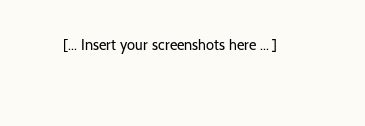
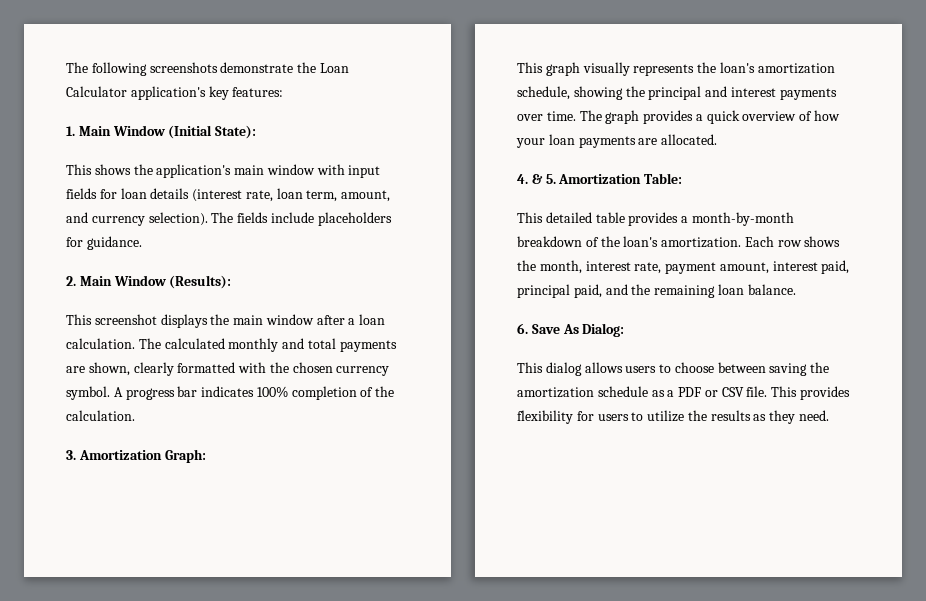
[63,39,278,54] [... Insert your screenshots here ... ] -> [66,62,349,76] [66,86,284,100] [66,125,257,139] [66,164,381,178] [66,188,391,202] [66,212,392,226] [66,236,142,250] [66,275,232,289] [66,314,386,328] [66,338,397,352] [66,362,390,376] [66,386,395,400] [66,410,135,421] [66,449,206,463] [517,62,835,76] [517,86,837,100] [517,110,841,124] [516,134,718,148] [517,173,683,184] [517,212,794,226] [517,236,841,248] [517,260,850,274] [517,284,796,298] [517,323,625,337] [517,362,830,376] [517,386,851,400] [517,410,830,424] The following screenshots demonstrate the Loan Calculator application's key features: // 1. Main Window (Initial State): // This shows the application's main window with input fields for loan details (interest rate, loan term, amount, and currency selection). The fields include placeholders for guidance. // 2. Main Window (Results): // This screenshot displays the main window after a loan calculation. The calculated monthly and total payments are shown, clearly formatted with the chosen currency symbol. A progress bar indicates 100% completion of the calculation. // 3. Amortization Graph: // This graph visually represents the loan's amortization schedule, showing the principal and interest payments over time. The graph provides a quick overview of how your loan payments are allocated. // 4. & 5. Amortization Table: // This detailed table provides a month-by-month breakdown of the loan's amortization. Each row shows the month, interest rate, payment amount, interest paid, principal paid, and the remaining loan balance. // 6. Save As Dialog: // This dialog allows users to choose between saving the amortization schedule as a PDF or CSV file. This provides flexibility for users to utilize the results as they need.

